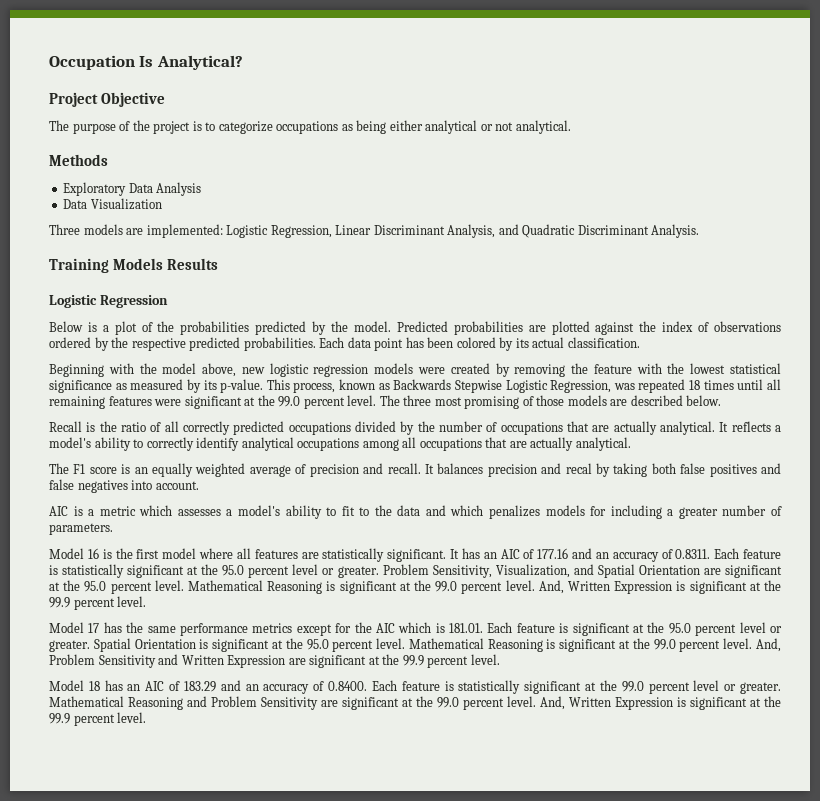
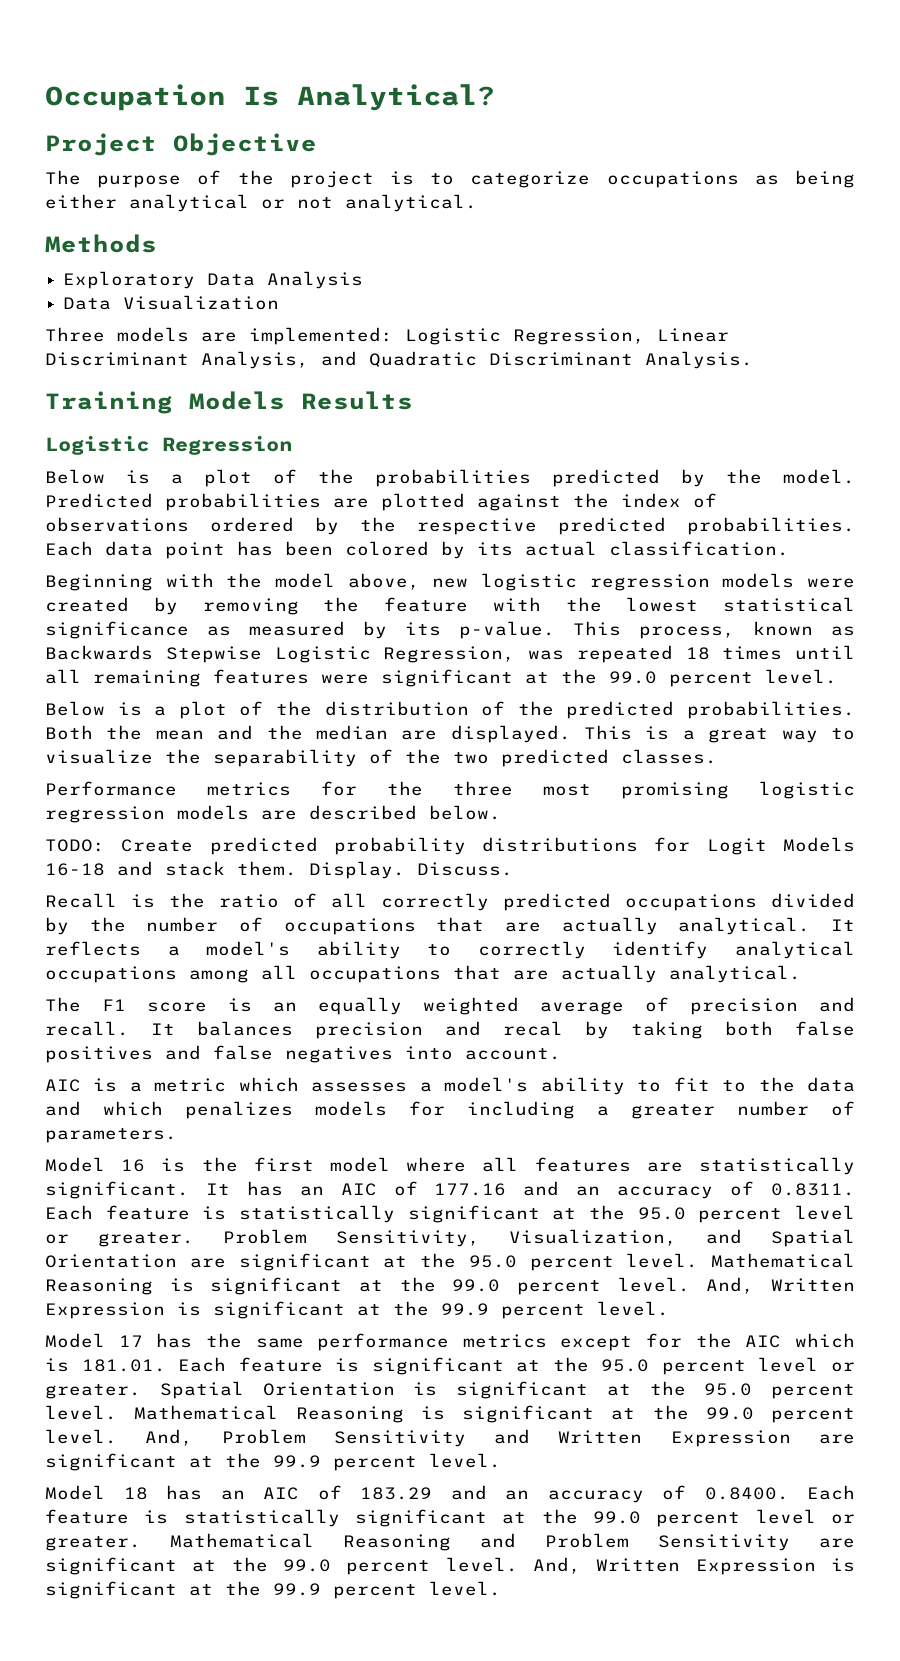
[379,395,400,406] The -> [45,701,856,719] [45,725,855,743] [45,749,717,767] [45,781,423,796] // Below is a plot of the distribution of the predicted probabilities. Both the mean and the median are displayed. This is a great way to visualize the separability of the two predicted classes. // Performance metrics for the
[522,395,565,406] of those -> [759,781,855,799] [45,806,165,823] logistic regression
(722, 400) none -> [45,837,856,855] [45,861,513,879] // TODO: Create predicted probability distributions for Logit Models 16-18 and stack them. Display. Discuss.

